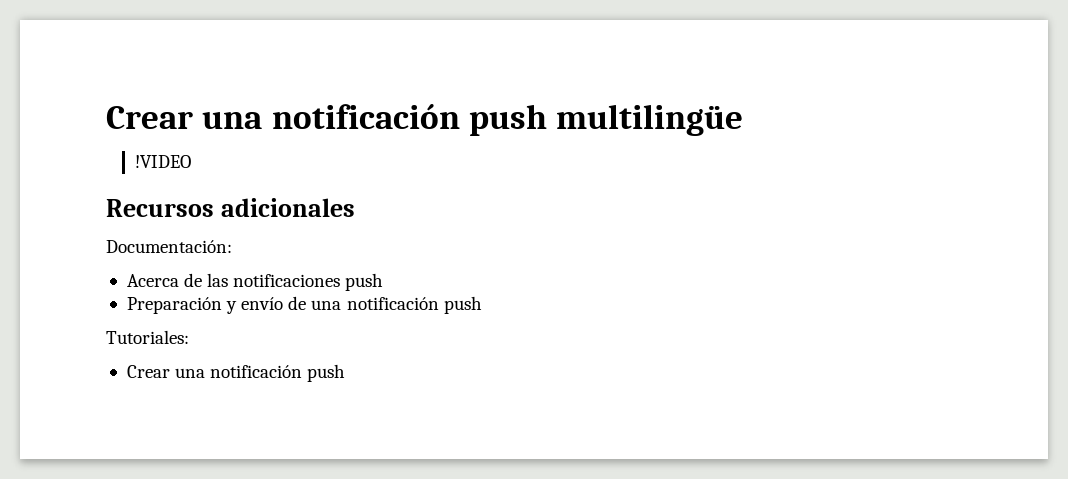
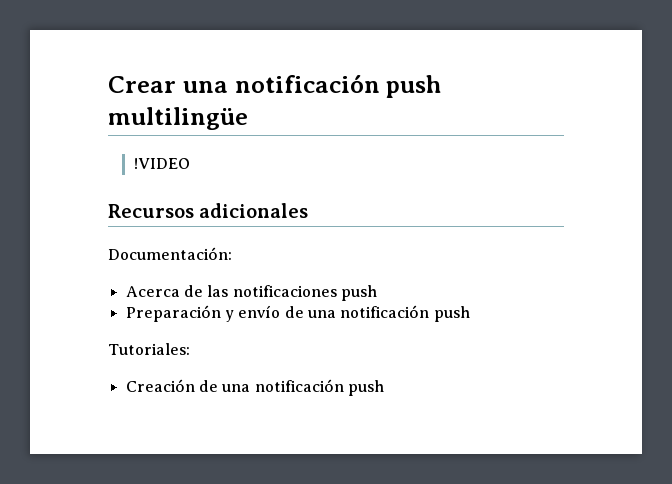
[126,365,170,378] Crear -> [125,379,218,392] Creación de

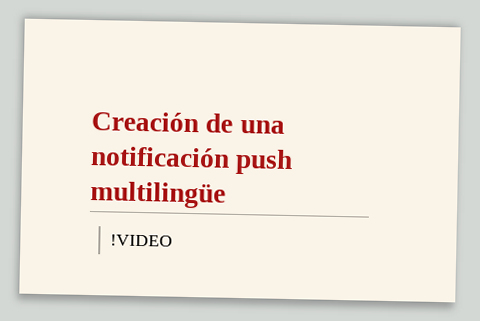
[108,76,176,93] Crear -> [91,111,234,133] Creación de
[108,203,309,218] [108,247,232,260] [125,285,377,301] [125,305,470,322] [108,343,190,355] [125,379,384,396] // Recursos adicionales // Documentación: // Acerca de las notificaciones push // Preparación y envío de una notificación push // Tutoriales: // Creación de una notificación push -> (173, 240) none

